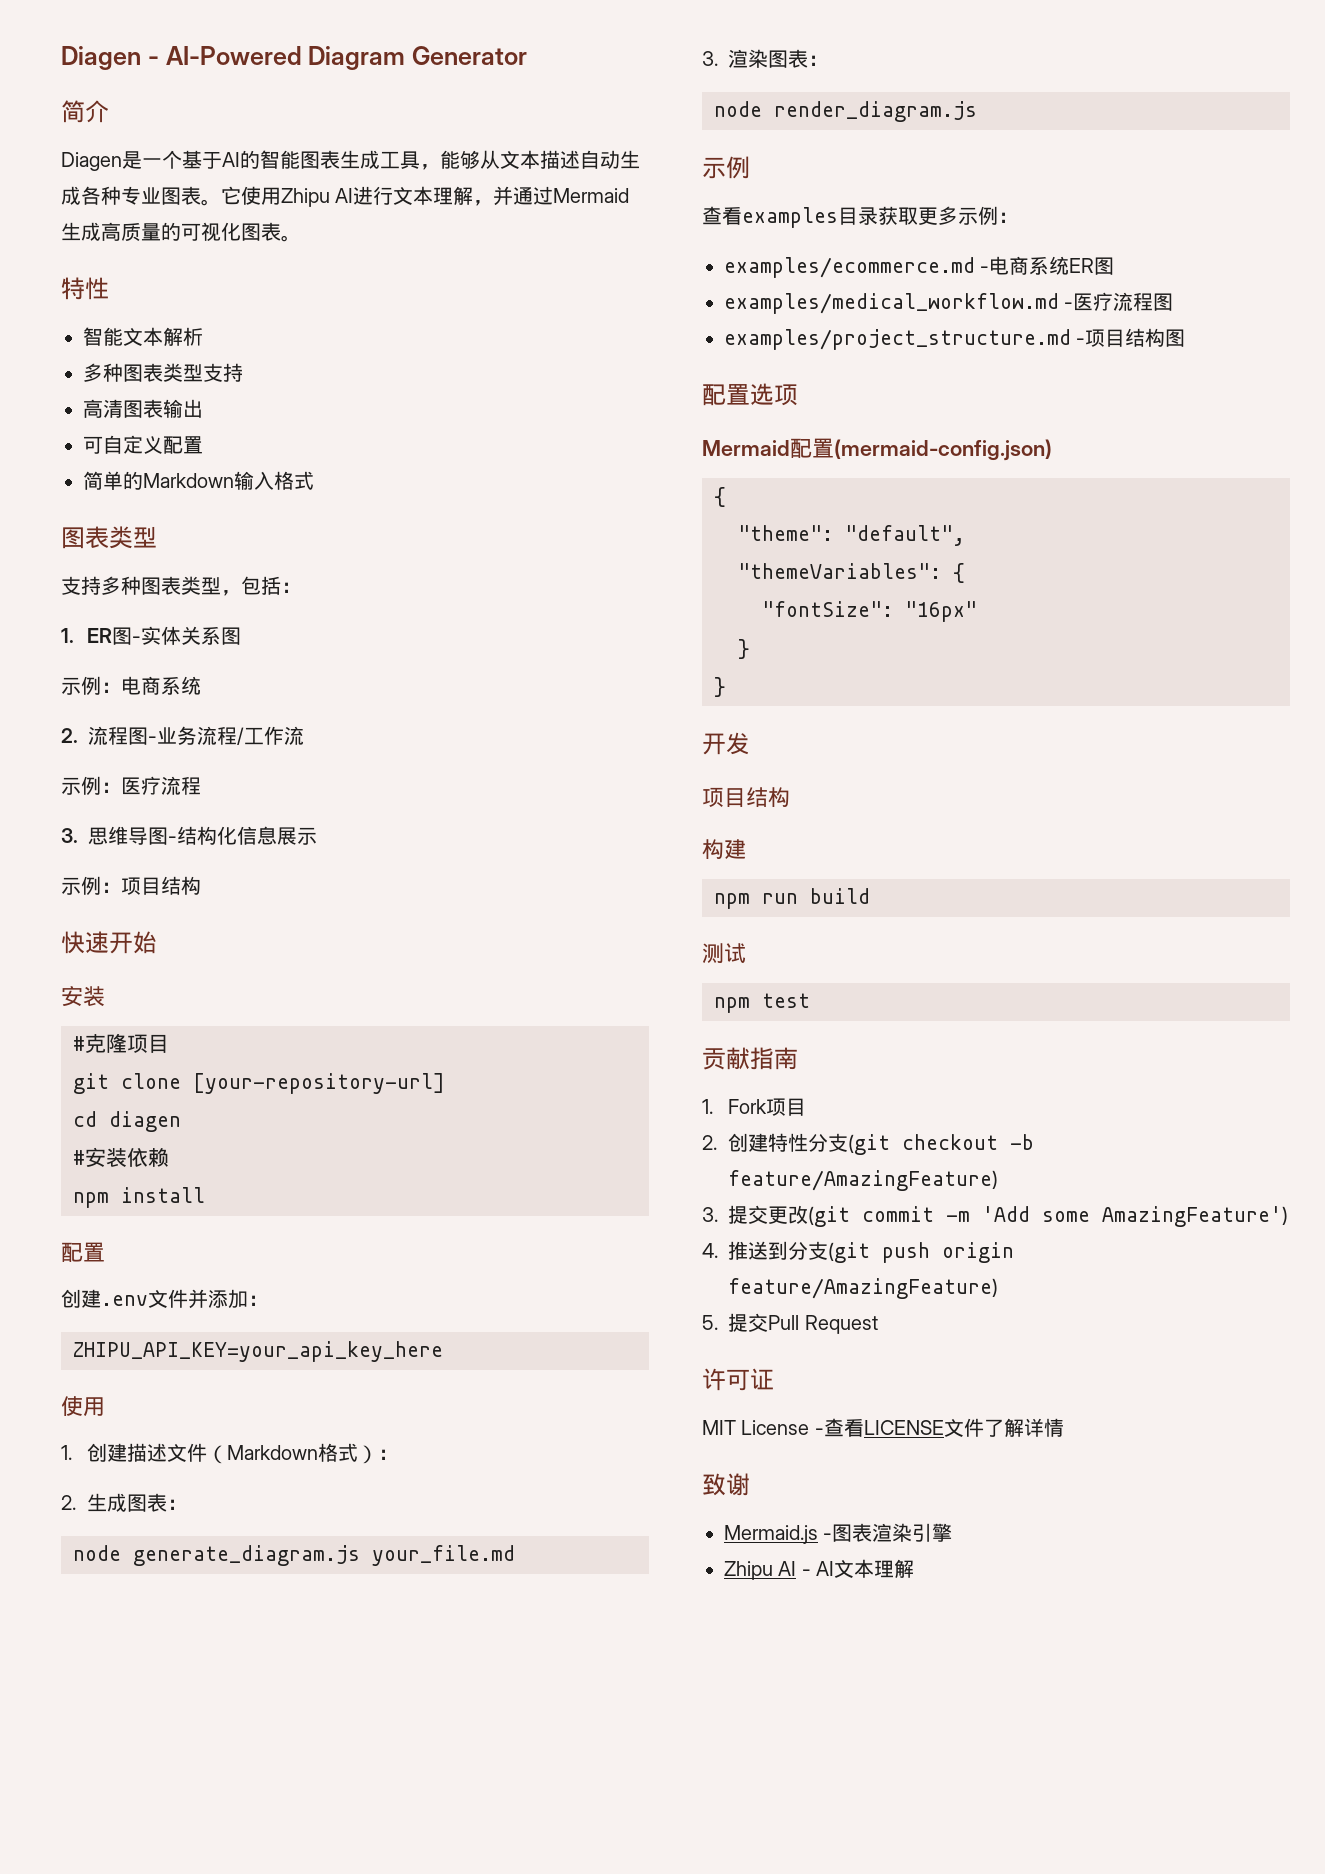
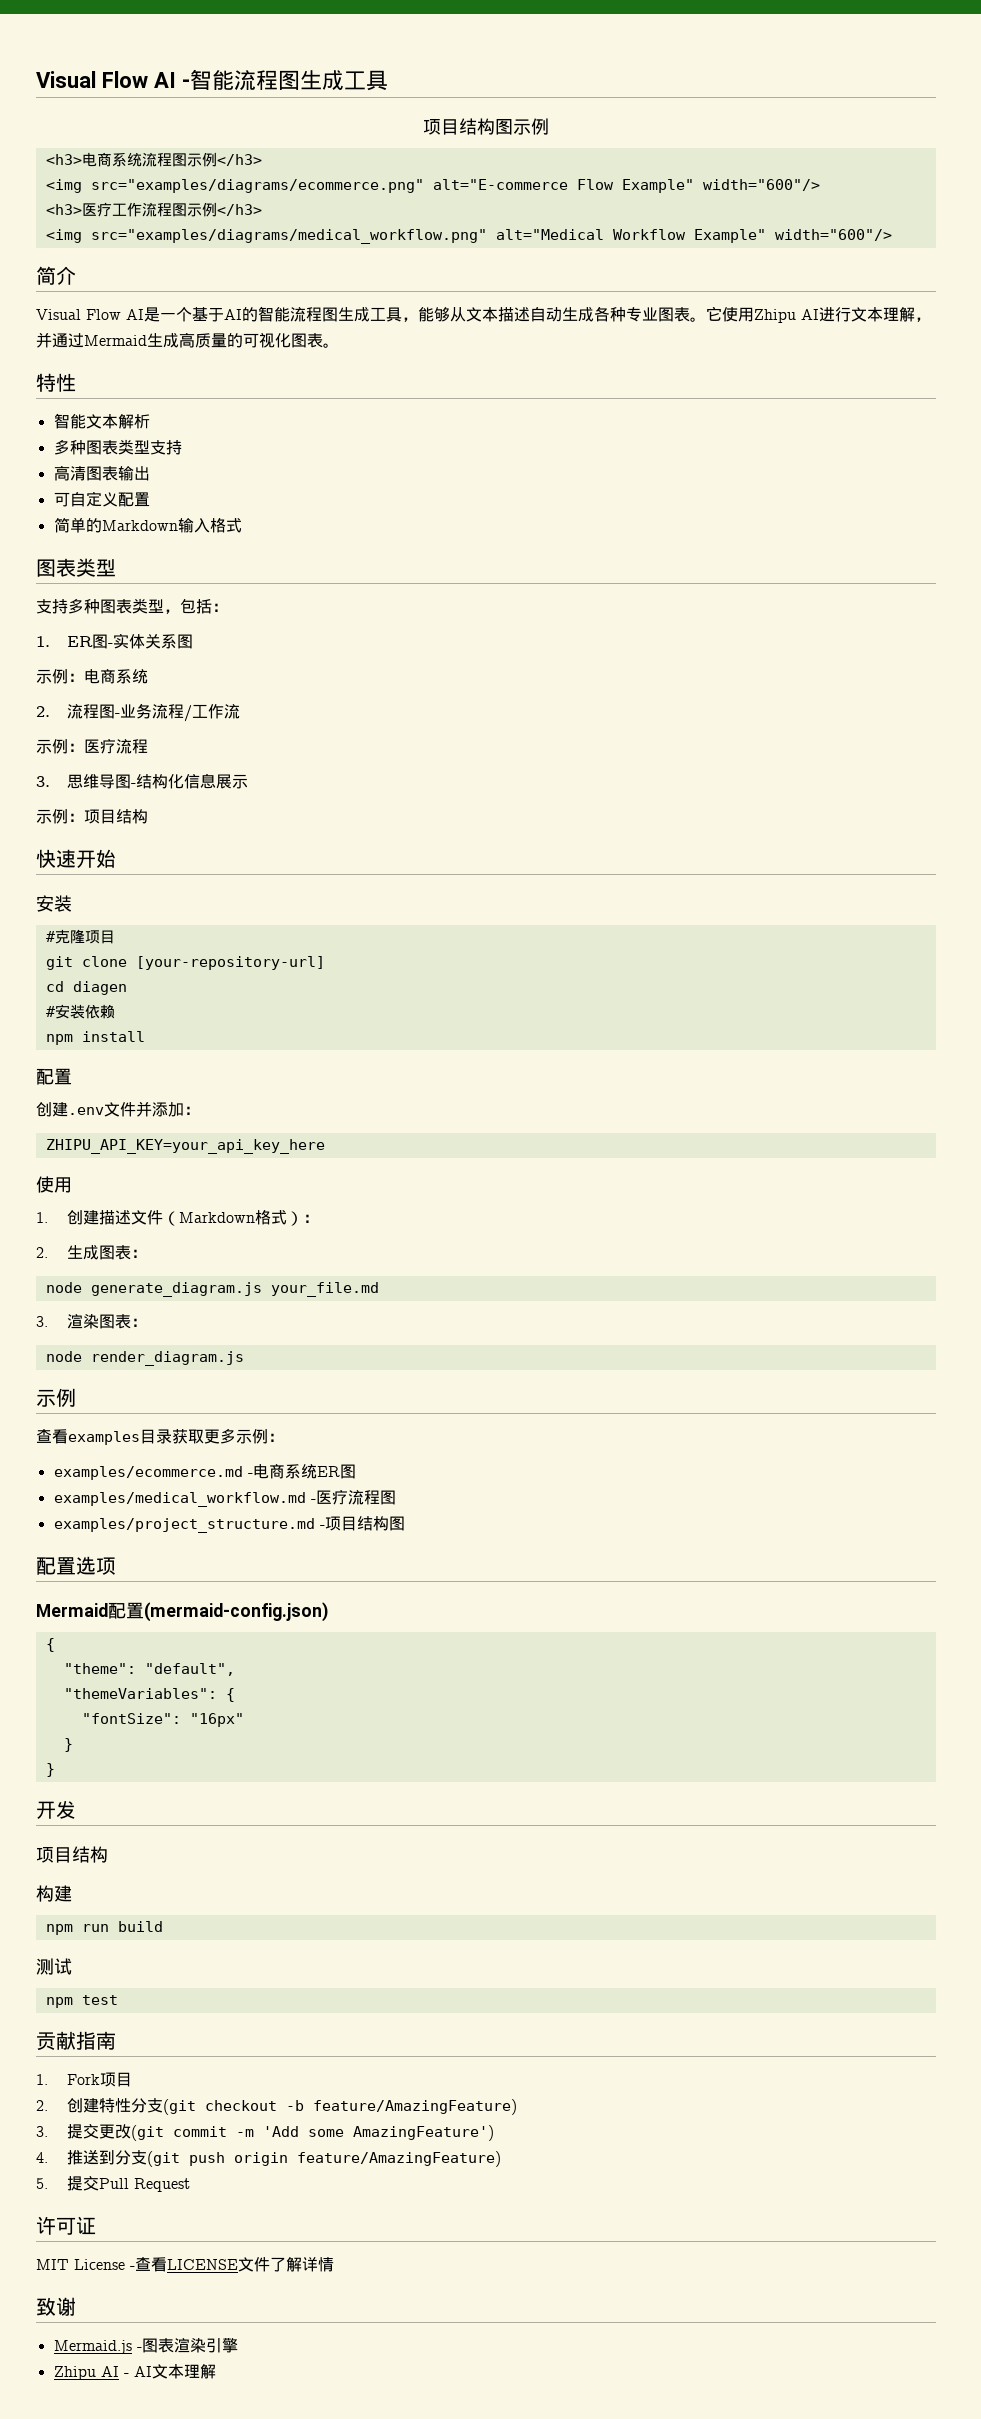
[61,46,527,70] [61,100,109,123] [61,152,122,171] Diagen - AI-Powered Diagram Generator // 简介 // Diagen -> [36,69,388,91] [423,118,549,135] [45,152,262,167] [45,179,820,193] [45,202,262,217] [45,229,892,244] [36,266,76,285] [36,309,144,320] Visual Flow AI -智能流程图生成工具 // 项目结构图示例 // <h3>电商系统流程图示例</h3> // <img src="examples/diagrams/ecommerce.png" alt="E-commerce Flow Example" width="600"/> // <h3>医疗工作流程图示例</h3> // <img src="examples/diagrams/medical_workflow.png" alt="Medical Workflow Example" width="600"/> // 简介 // Visual Flow AI
[300,150,340,169] 图表 -> [290,307,338,322] 流程图

